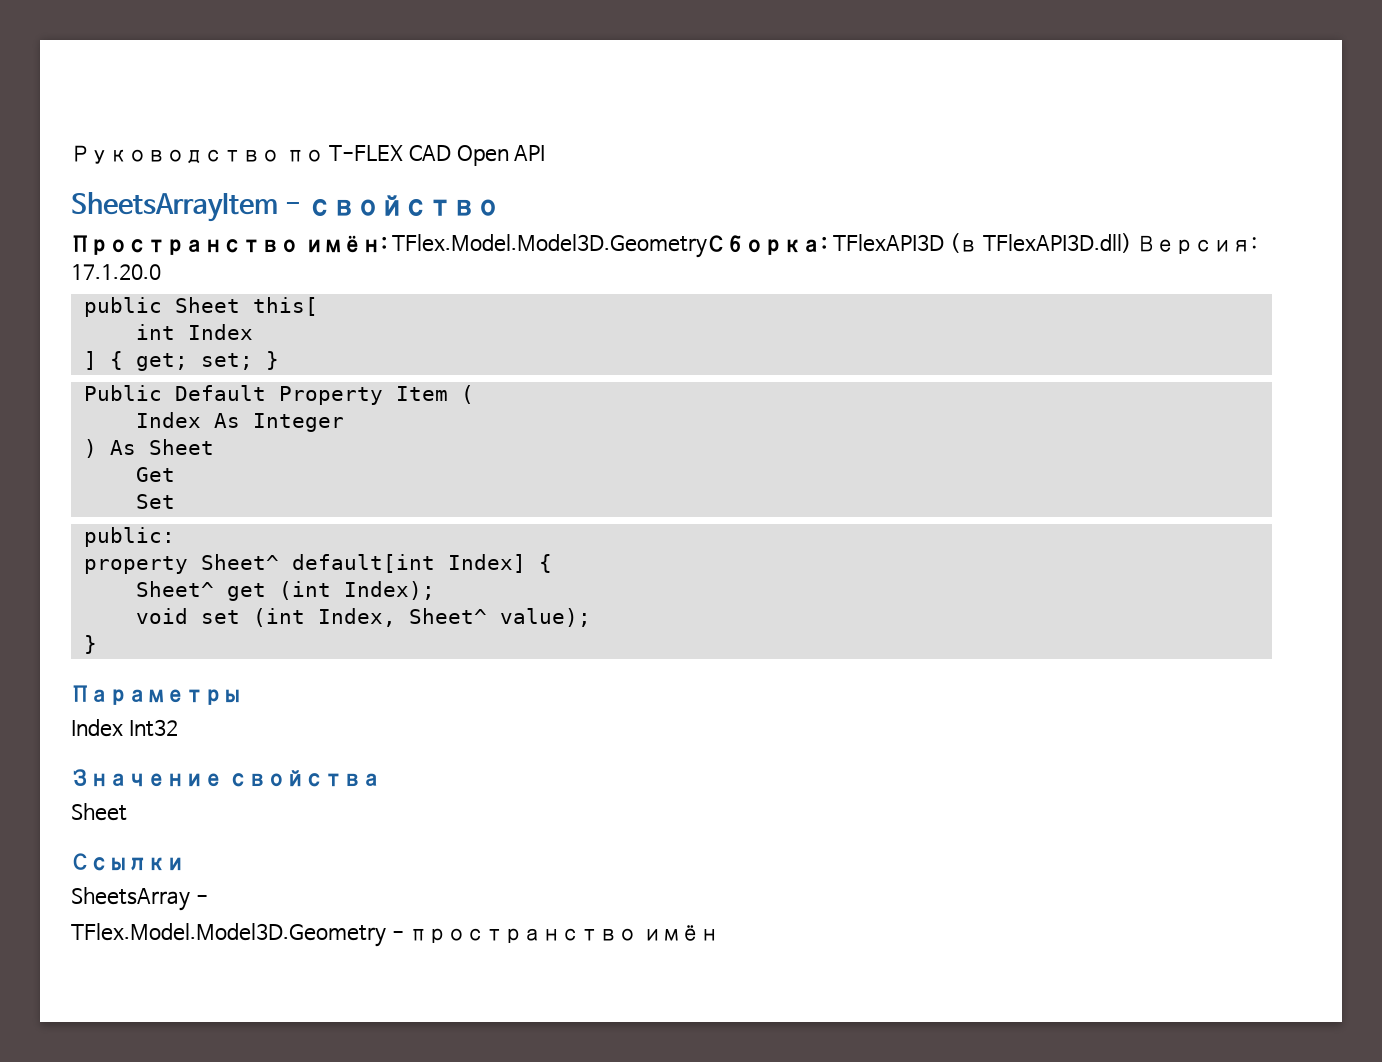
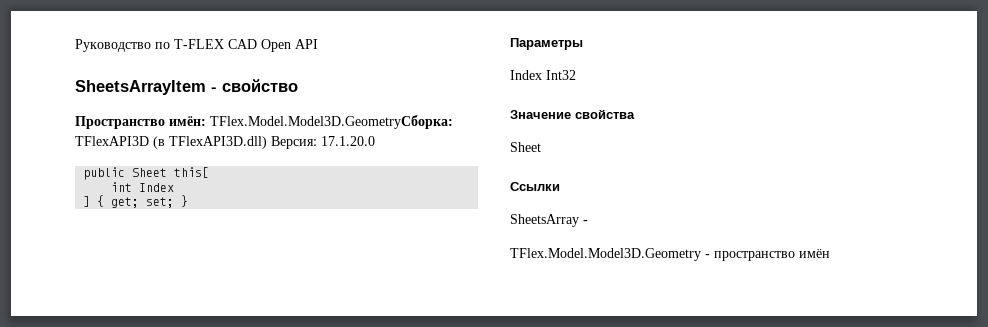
[83,385,474,405] [135,412,344,432] [83,439,214,458] [135,467,175,482] [135,494,175,509] [83,527,175,547] [83,554,552,574] [135,581,435,601] [135,608,591,627] [83,635,97,654] // Public Default Property Item ( // Index As Integer // ) As Sheet // Get // Set // public: // property Sheet^ default[int Index] { // Sheet^ get (int Index); // void set (int Index, Sheet^ value); // } -> (189, 201) none

